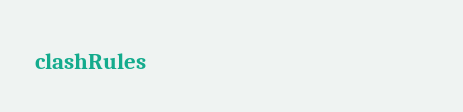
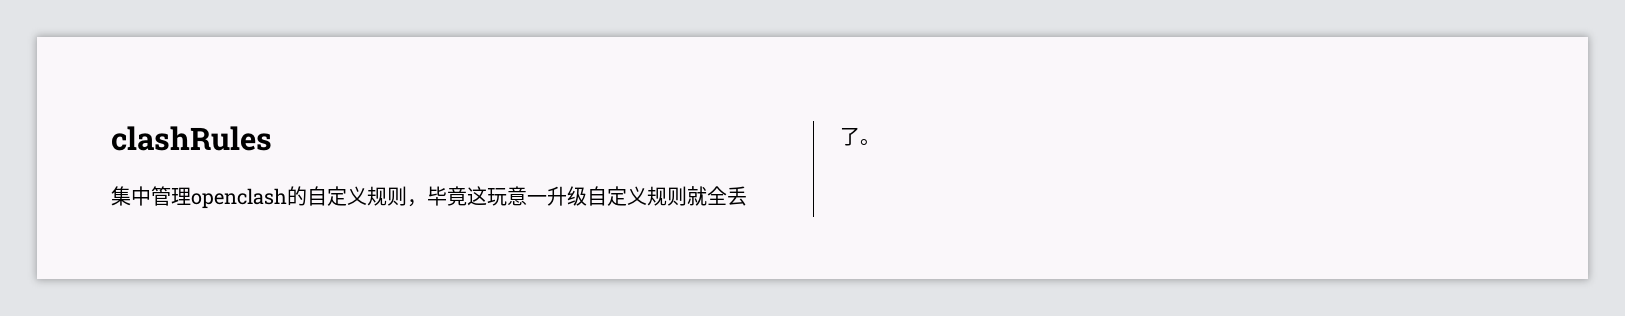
(146, 61) none -> [111,186,747,209] [840,127,880,146] // 集中管理openclash的自定义规则，毕竟这玩意一升级自定义规则就全丢了。

